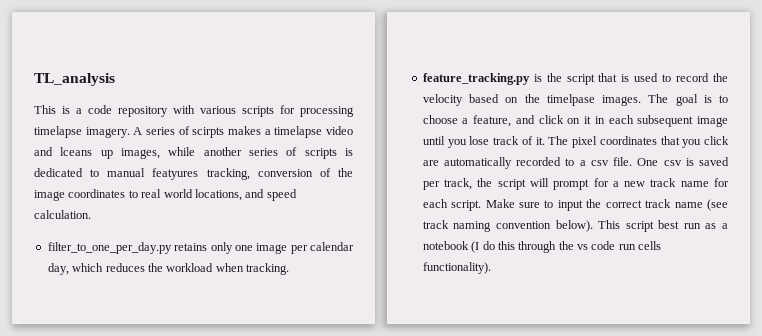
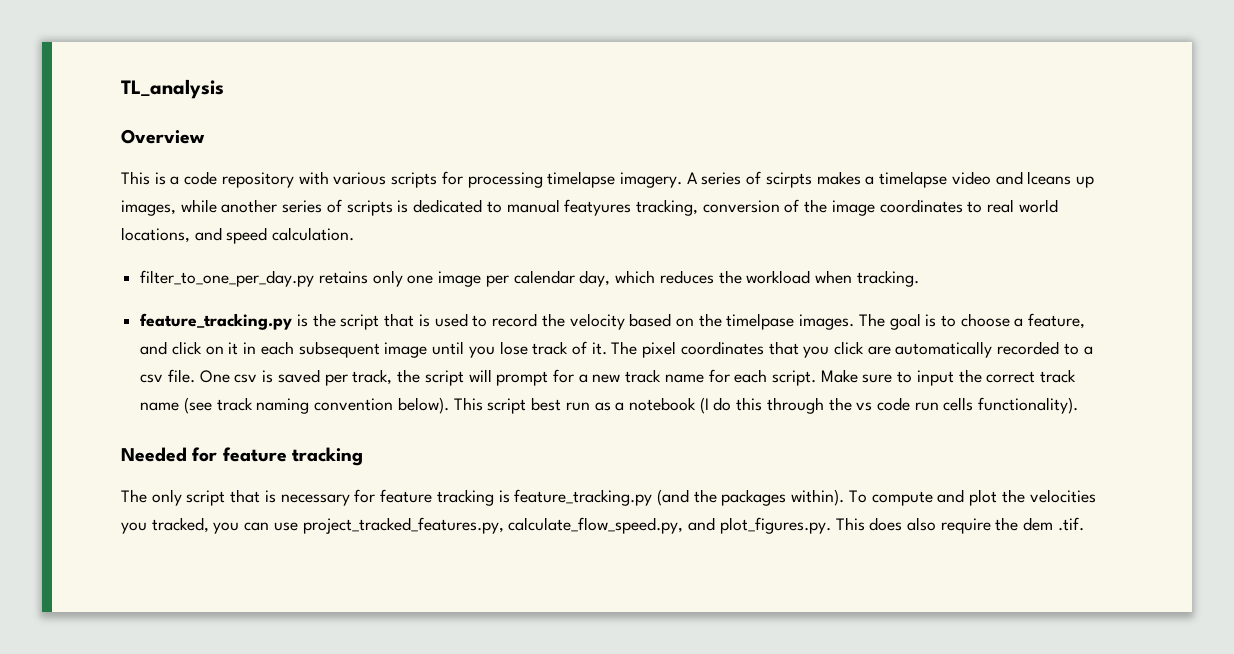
(115, 79) none -> [121,129,205,144] // Overview
(491, 268) none -> [121,447,363,466] [121,489,1096,506] [121,517,1084,534] // Needed for feature tracking // The only script that is necessary for feature tracking is feature_tracking.py (and the packages within). To compute and plot the velocities you tracked, you can use project_tracked_features.py, calculate_flow_speed.py, and plot_figures.py. This does also require the dem .tif.

